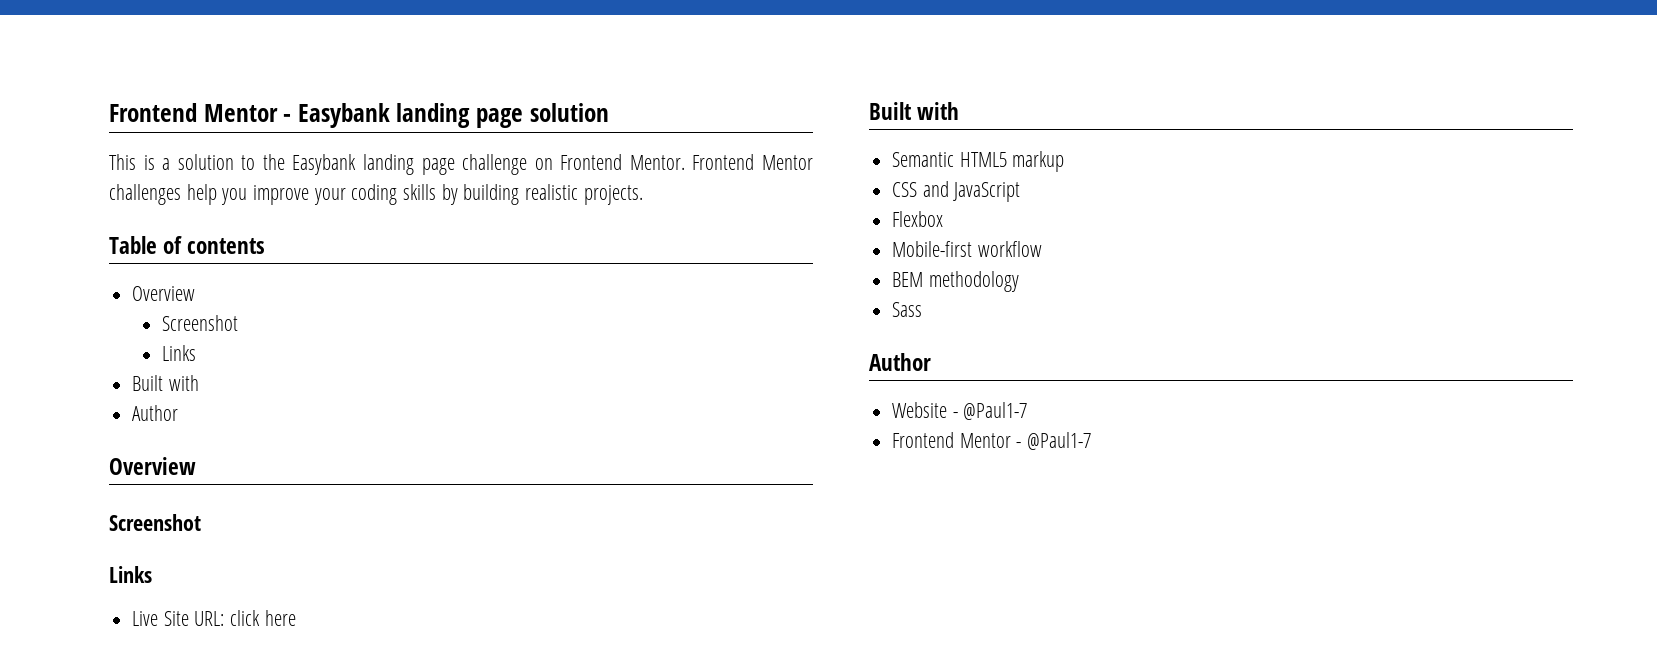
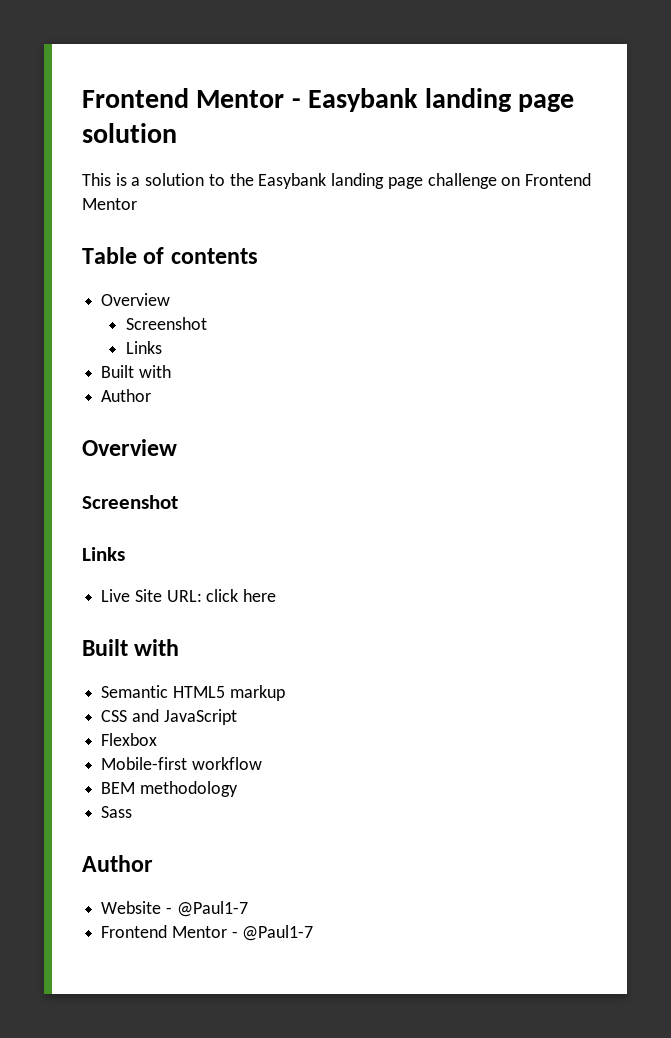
[629,154,813,170] [109,184,643,205] Mentor. Frontend Mentor challenges help you improve your coding skills by building realistic projects. -> [82,198,137,210] Mentor

